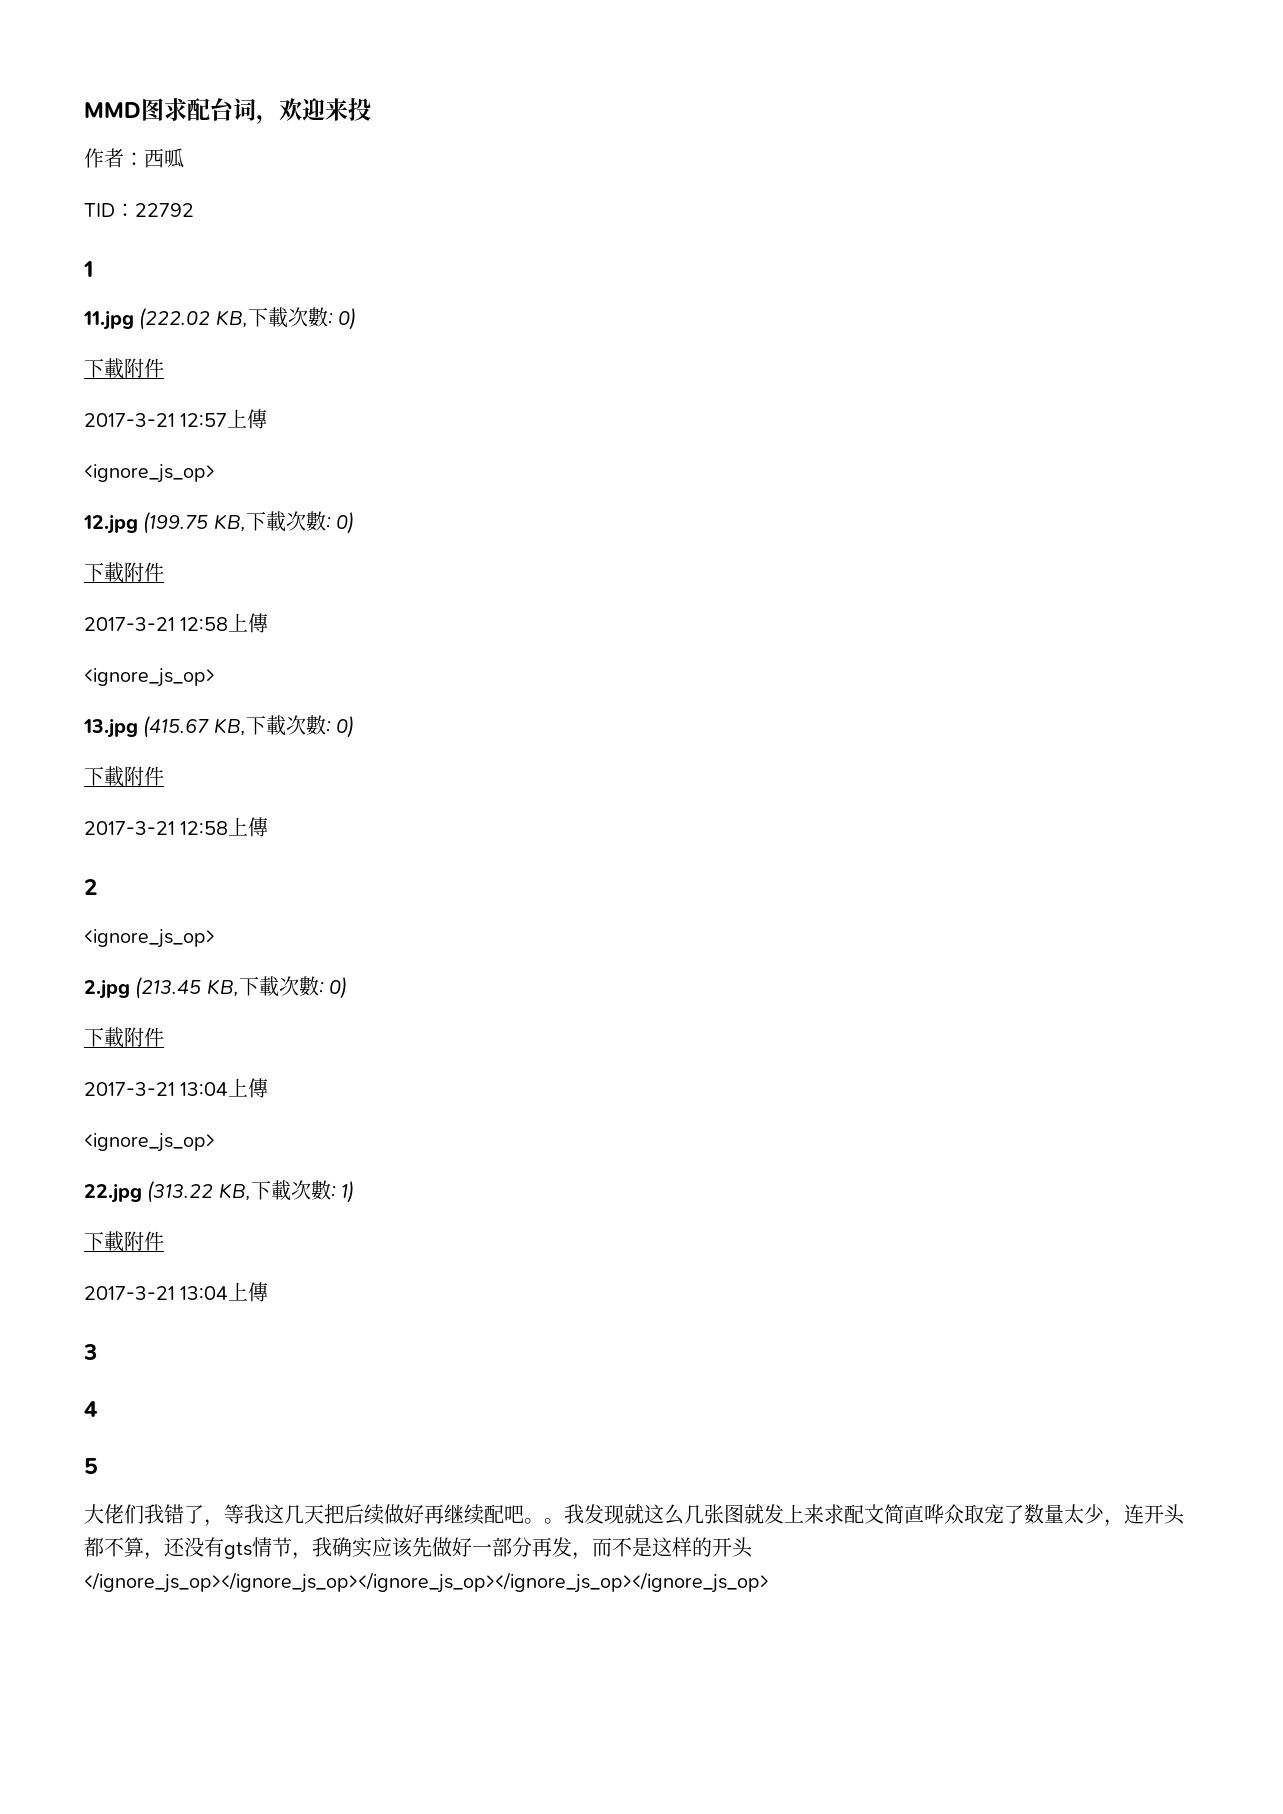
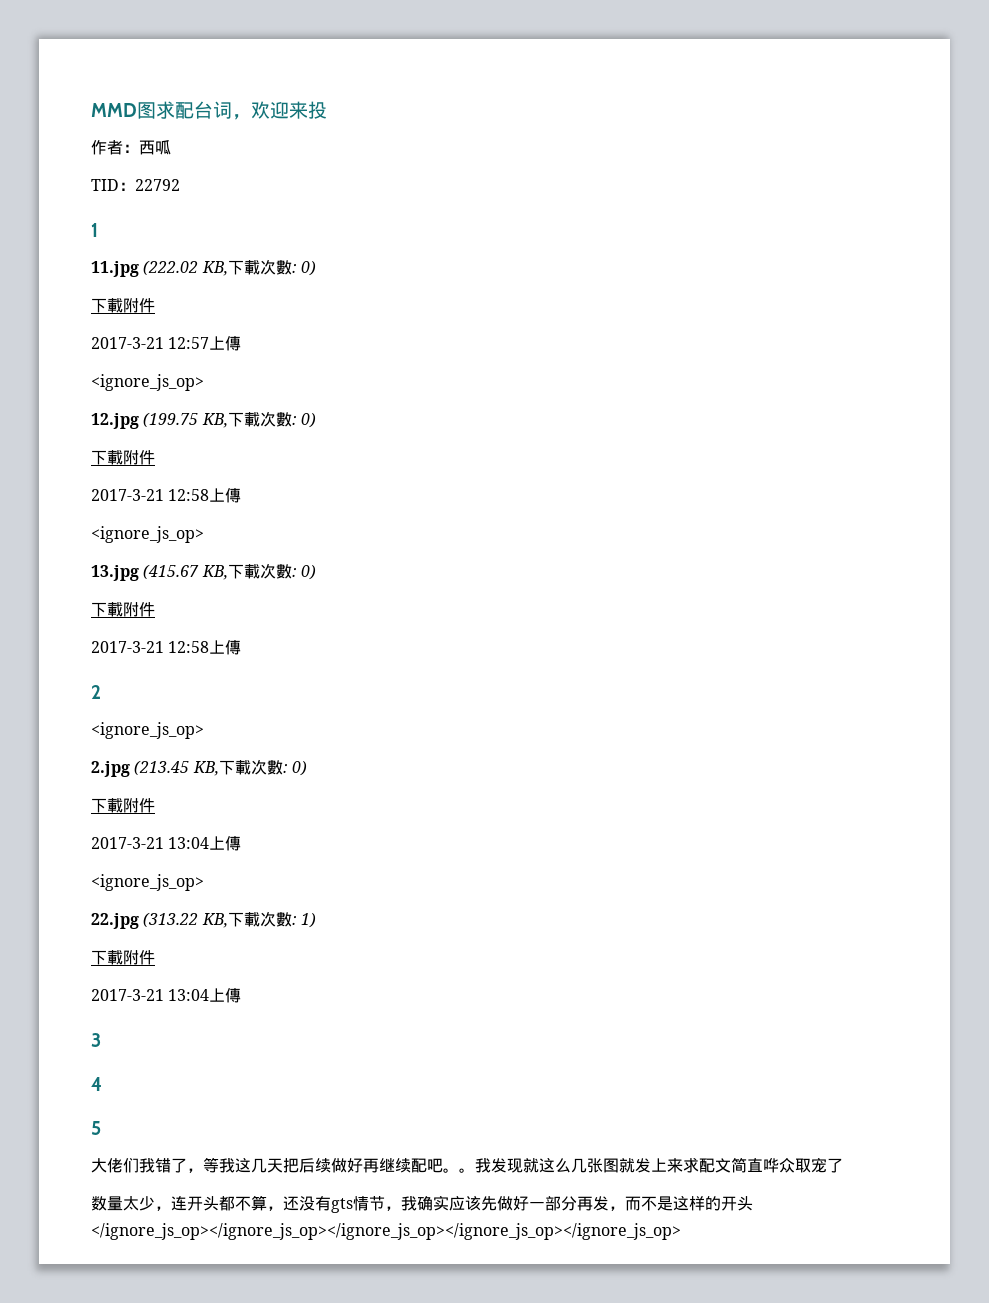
(1024, 1514) none -> (843, 1165) //

